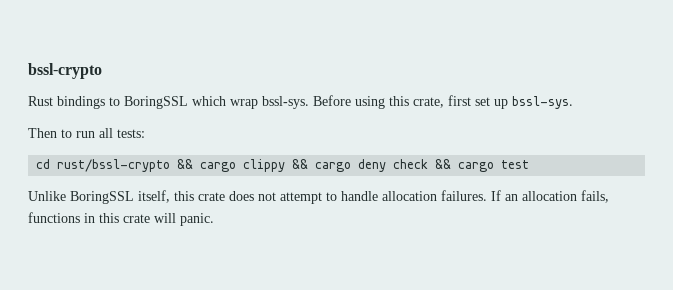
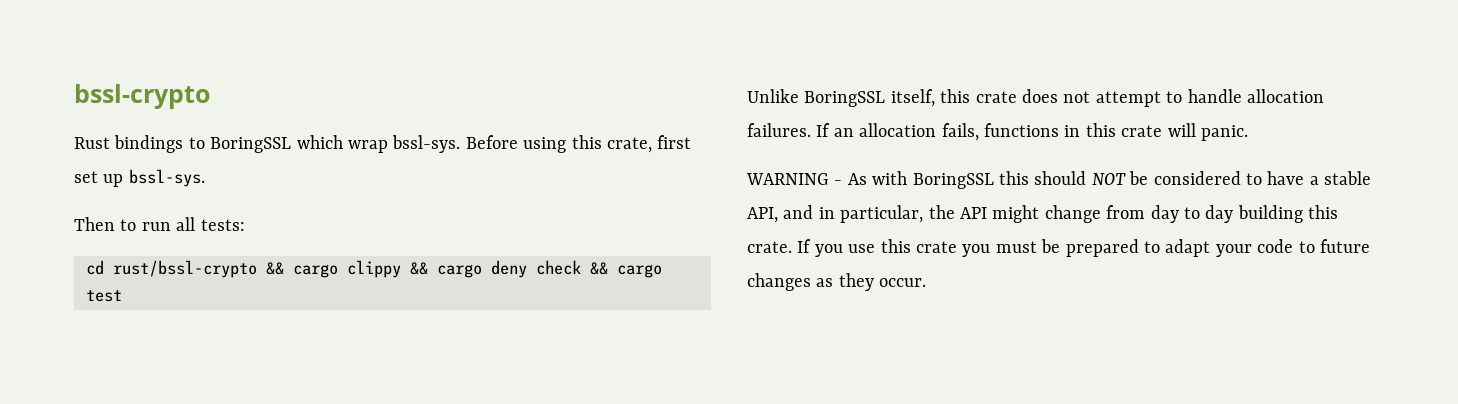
(214, 219) none -> [746,171,1372,189] [747,205,1339,223] [747,239,1370,257] [747,273,927,291] // WARNING - As with BoringSSL this should NOT be considered to have a stable API, and in particular, the API might change from day to day building this crate. If you use this crate you must be prepared to adapt your code to future changes as they occur.

